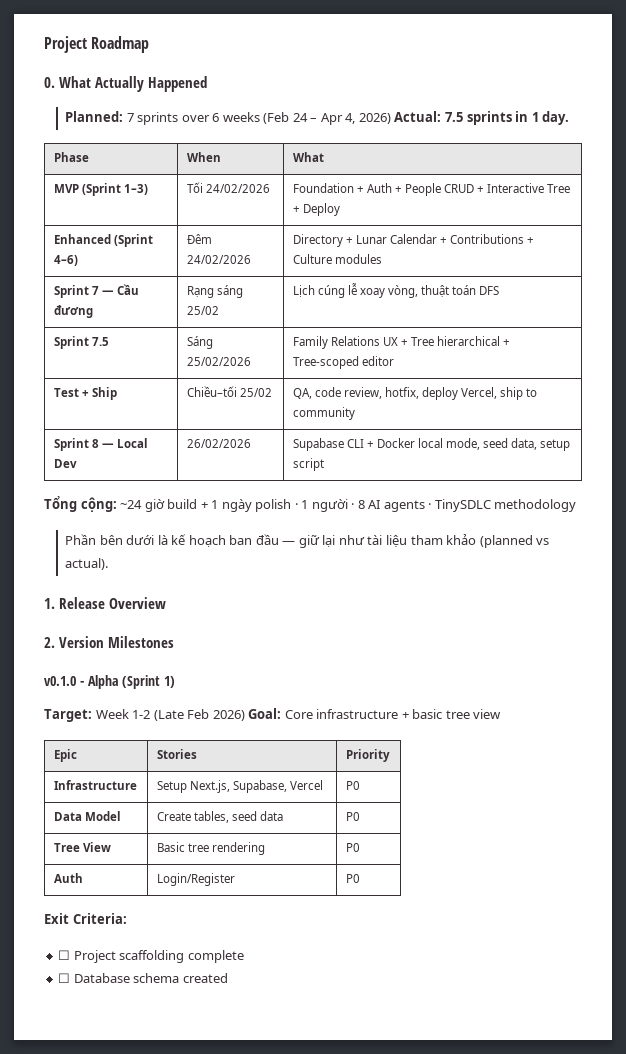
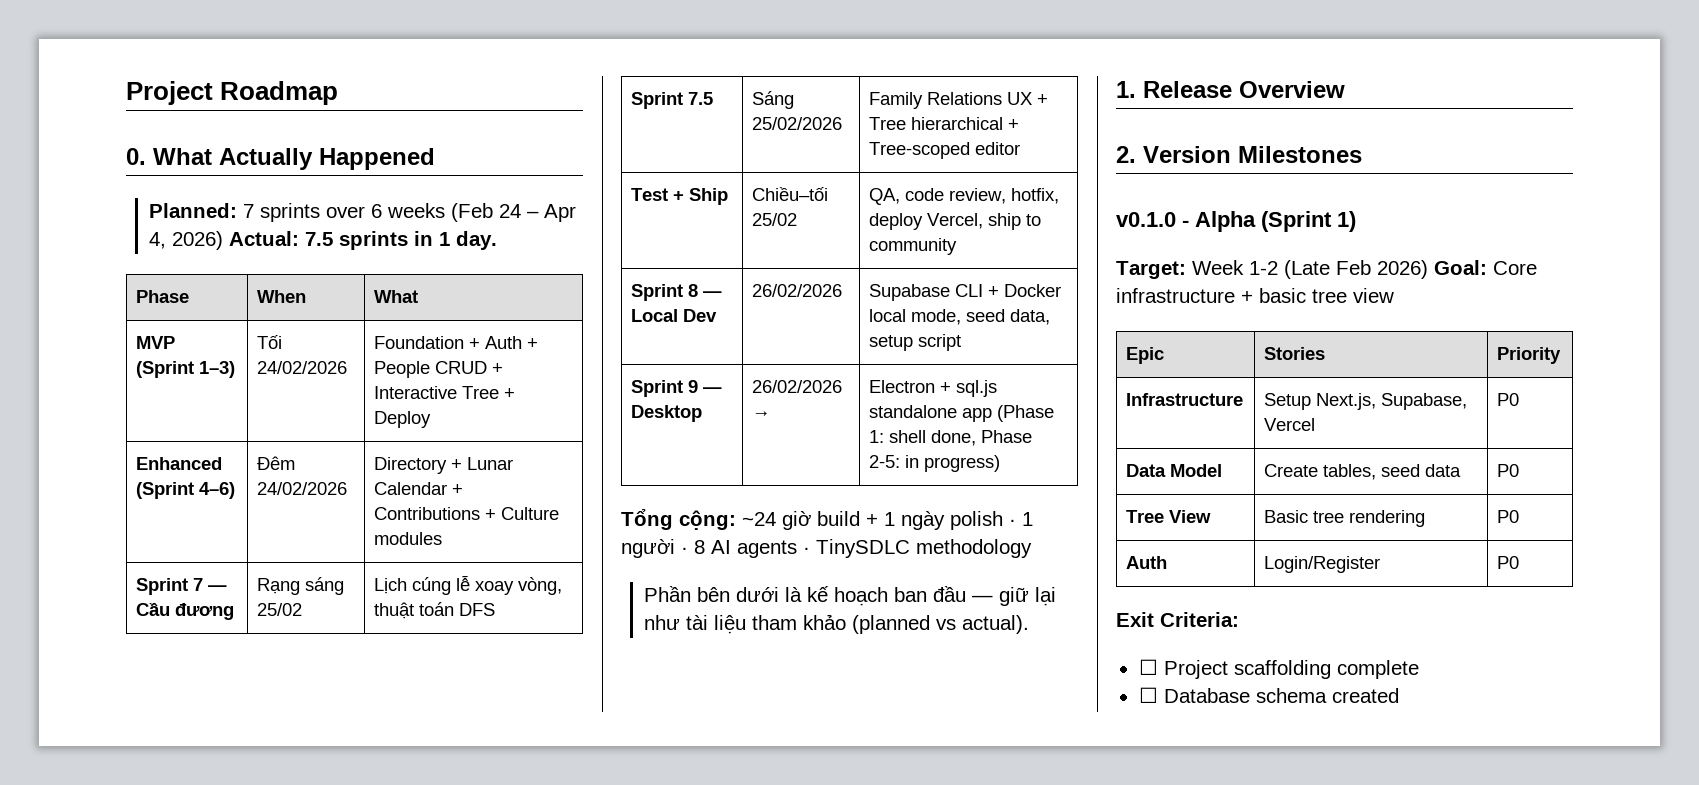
(324, 464) none -> [631,380,723,397] [631,405,703,422] [752,380,843,393] [752,411,772,418] [869,380,998,397] [869,405,1055,422] [869,430,1033,446] [869,455,1001,472] // Sprint 9 — Desktop | 26/02/2026 → | Electron + sql.js standalone app (Phase 1: shell done, Phase 2-5: in progress)

